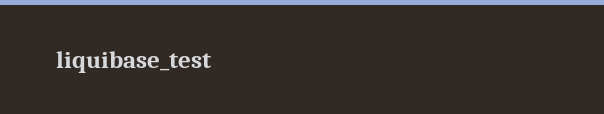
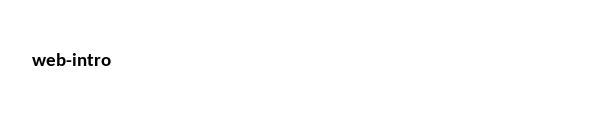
[56,51,212,73] liquibase_test -> [32,53,111,66] web-intro

